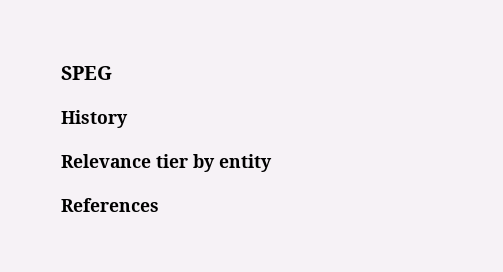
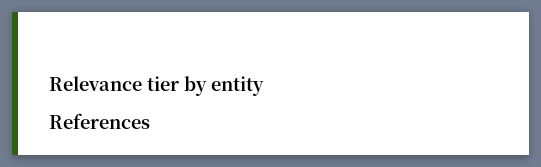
[61,66,112,80] [61,110,128,128] SPEG // History // -> (49, 83) none

